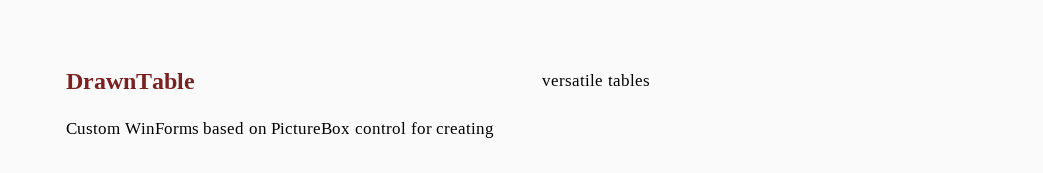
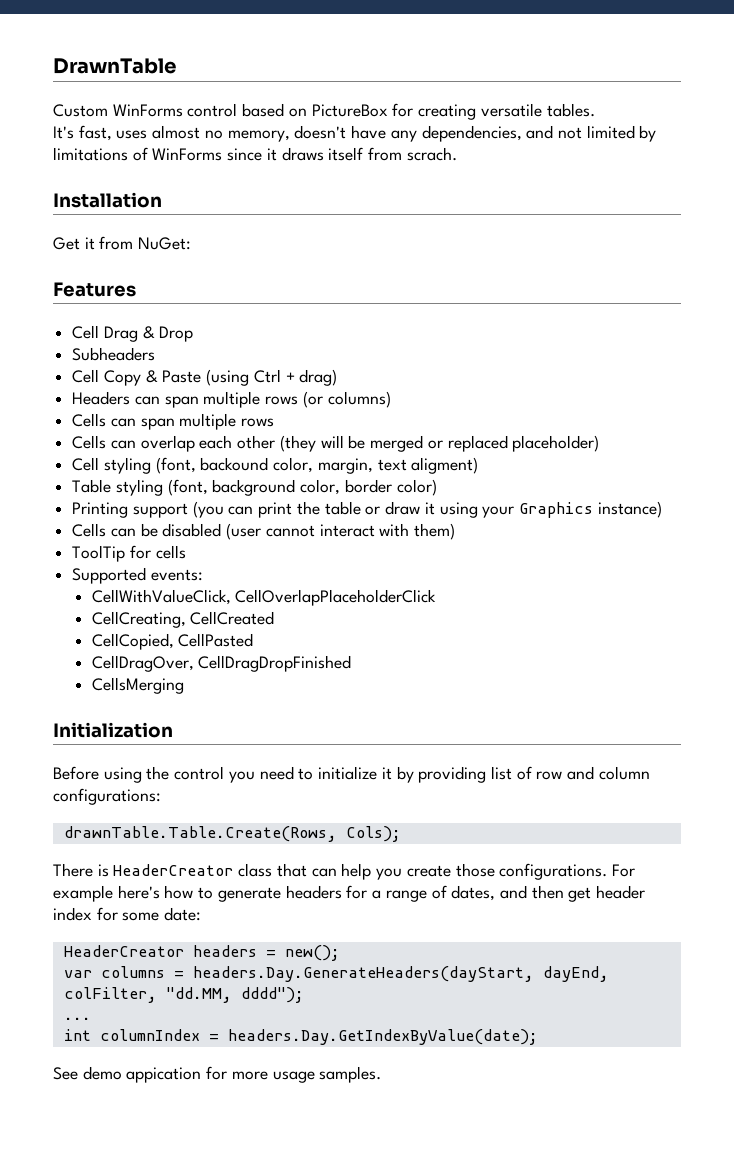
(199, 128) none -> [187,103,238,117] control
[354,122,406,134] control -> (388, 110) none
[607,74,650,86] tables -> [546,103,595,117] [53,125,657,142] [53,147,457,161] [53,192,162,208] [53,236,192,250] [53,282,136,297] [72,325,194,342] [72,347,156,361] [72,369,338,386] [72,391,391,408] [72,413,275,430] [72,435,600,452] [72,457,479,474] [72,479,437,496] [72,501,662,518] [72,523,456,540] [72,545,186,562] [72,567,203,584] [91,589,437,606] [91,611,275,628] [91,633,254,650] [91,655,352,672] [91,677,184,694] [53,722,173,738] [53,766,650,783] [53,788,161,805] [63,826,401,842] [53,863,635,880] [53,885,646,902] [53,907,202,921] [63,945,340,961] [63,966,609,982] [63,987,304,1003] [63,1017,91,1020] [63,1029,538,1045] [53,1066,382,1083] tables. // It's fast, uses almost no memory, doesn't have any dependencies, and not limited by limitations of WinForms since it draws itself from scrach. // Installation // Get it from NuGet: // Features // Cell Drag & Drop // Subheaders // Cell Copy & Paste (using Ctrl + drag) // Headers can span multiple rows (or columns) // Cells can span multiple rows // Cells can overlap each other (they will be merged or replaced placeholder) // Cell styling (font, backound color, margin, text aligment) // Table styling (font, background color, border color) // Printing support (you can print the table or draw it using your Graphics instance) // Cells can be disabled (user cannot interact with them) // ToolTip for cells // Supported events: // CellWithValueClick, CellOverlapPlaceholderClick // CellCreating, CellCreated // CellCopied, CellPasted // CellDragOver, CellDragDropFinished // CellsMerging // Initialization // Before using the control you need to initialize it by providing list of row and column configurations: // drawnTable.Table.Create(Rows, Cols); // There is HeaderCreator class that can help you create those configurations. For example here's how to generate headers for a range of dates, and then get header index for some date: // HeaderCreator headers = new(); // var columns = headers.Day.GenerateHeaders(dayStart, dayEnd, colFilter, "dd.MM, dddd"); // ... // int columnIndex = headers.Day.GetIndexByValue(date); // See demo appication for more usage samples.

